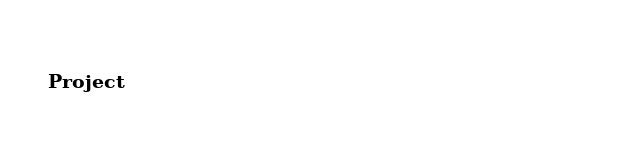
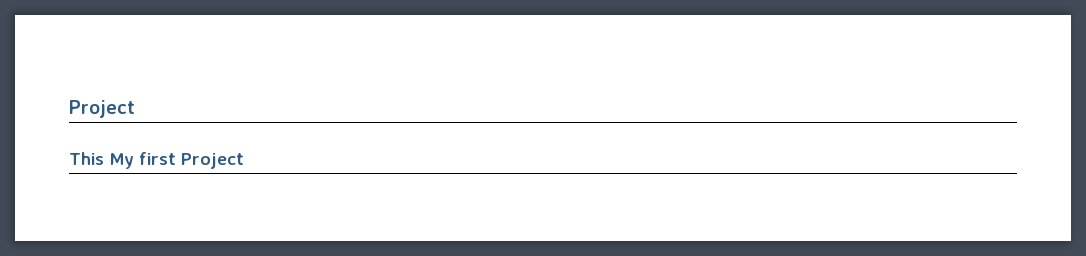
[48,74,125,92] Project -> [69,100,135,118] [69,152,244,169] Project // This My first Project

